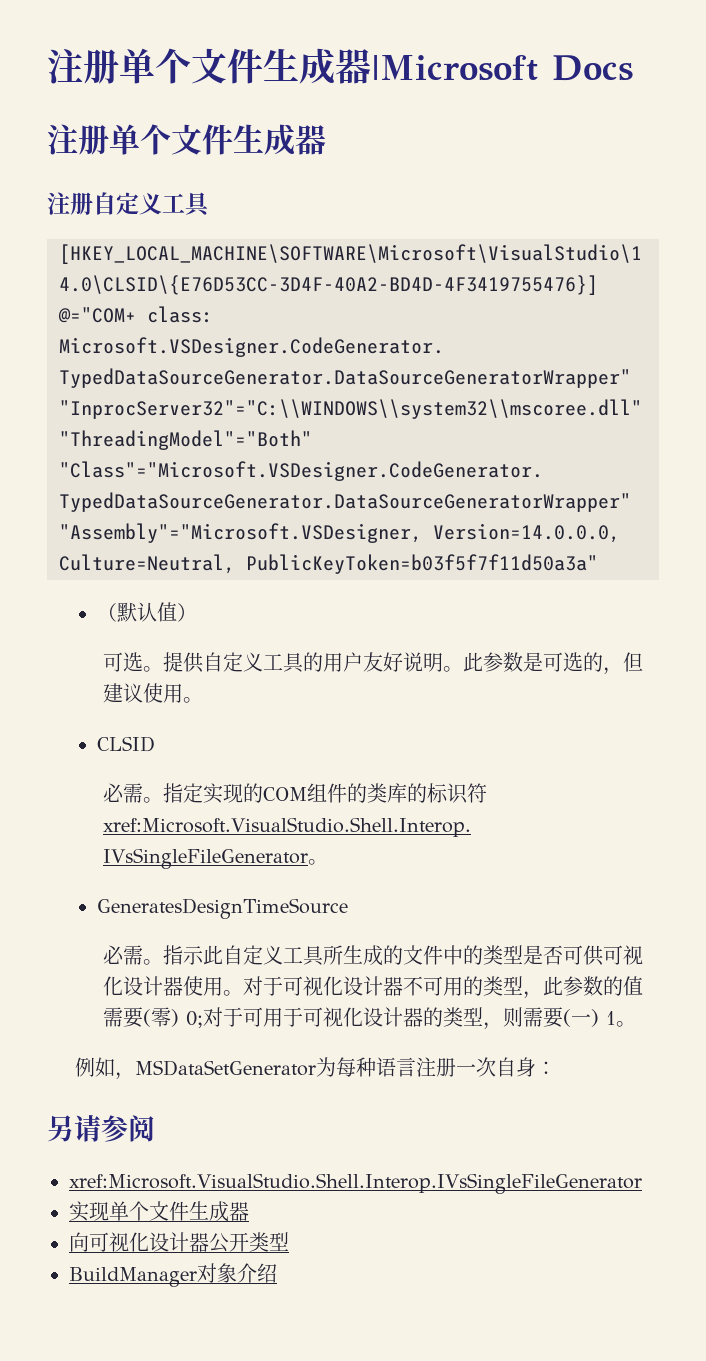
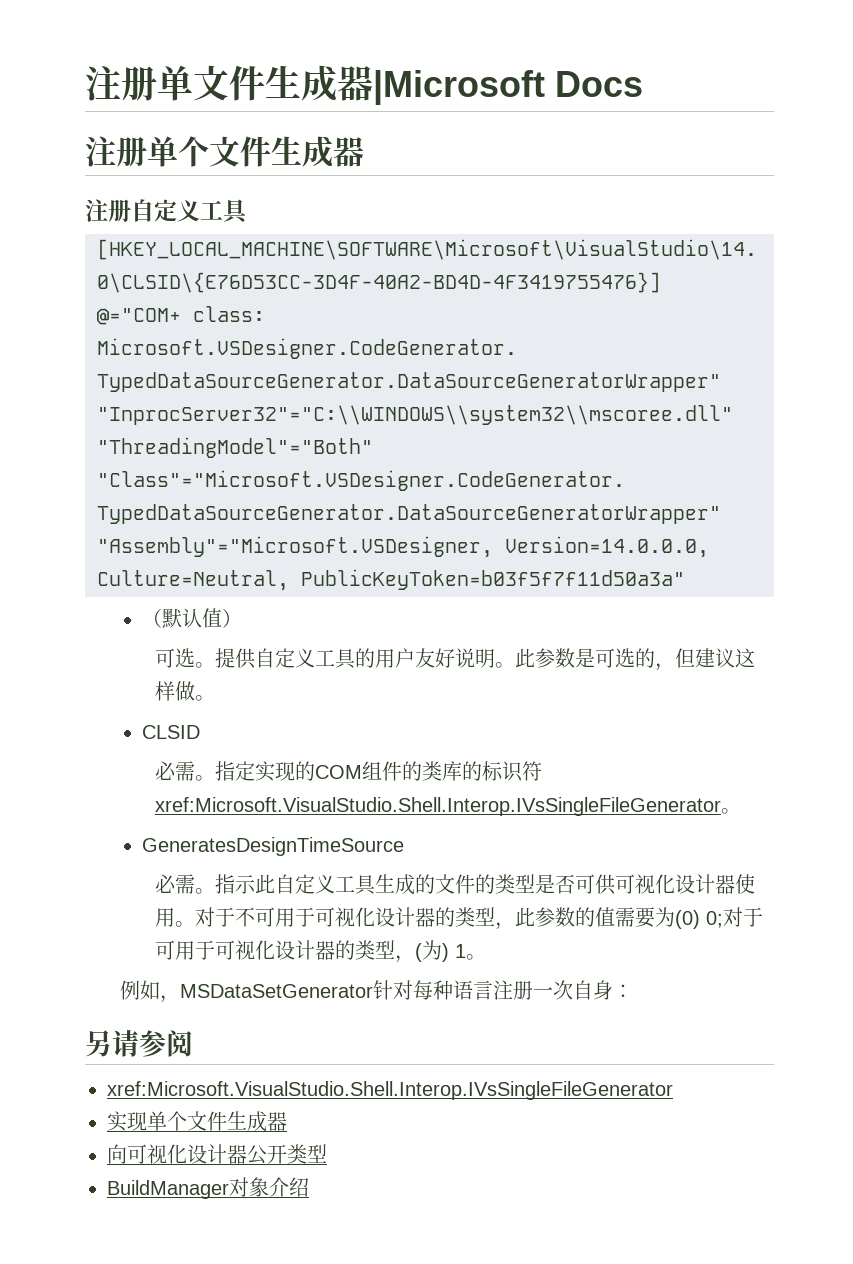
[47,48,191,84] 注册单个 -> [85,65,193,101] 注册单
[142,683,183,703] 使用 -> [735,648,756,668] [155,681,196,701] 这样做
[322,945,343,965] 所 -> (377, 885) none
[442,945,463,965] 中 -> (476, 884) none
[282,976,463,996] 可视化设计器不可用 -> [235,907,436,927] 不可用于可视化设计器
[142,1007,179,1027] (零) -> [655,907,701,929] 为(0)
[502,1007,591,1028] 则需要(一 -> [415,940,443,962] (为
[315,1057,336,1077] 为 -> [373,980,414,1000] 针对

